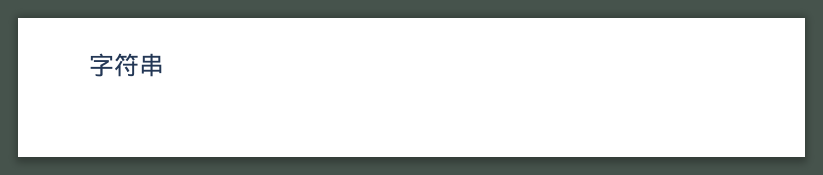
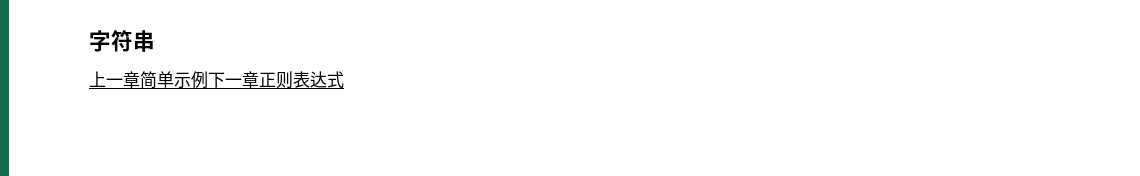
(164, 65) none -> [89,71,344,89] // 上一章简单示例下一章正则表达式

